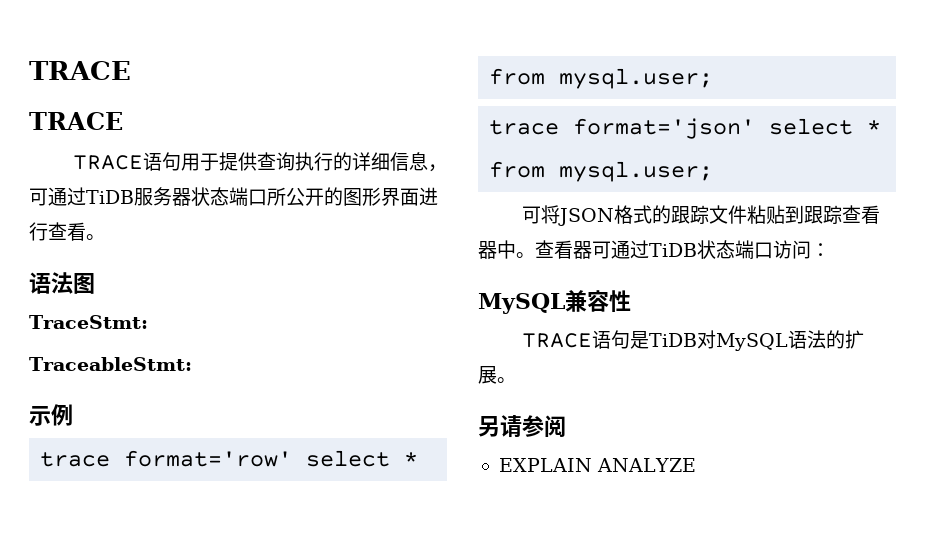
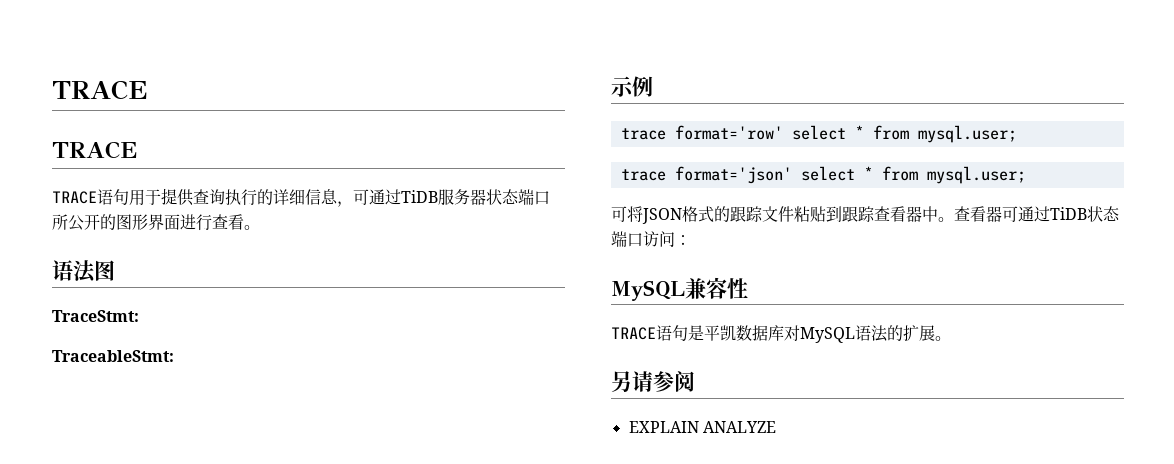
[648,333,697,347] TiDB -> [704,325,784,341] 平凯数据库

